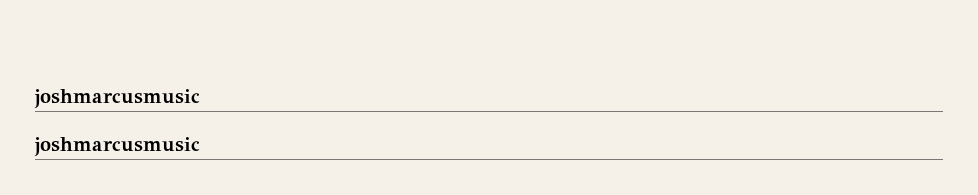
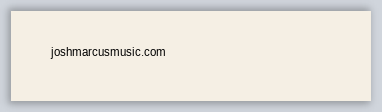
[34,89,200,108] [34,137,200,156] joshmarcusmusic // joshmarcusmusic -> [50,47,166,59] joshmarcusmusic.com

